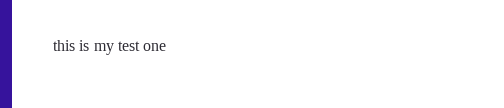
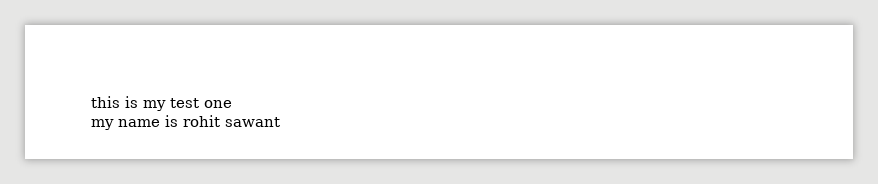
(167, 47) none -> [91,115,280,130] // my name is rohit sawant

